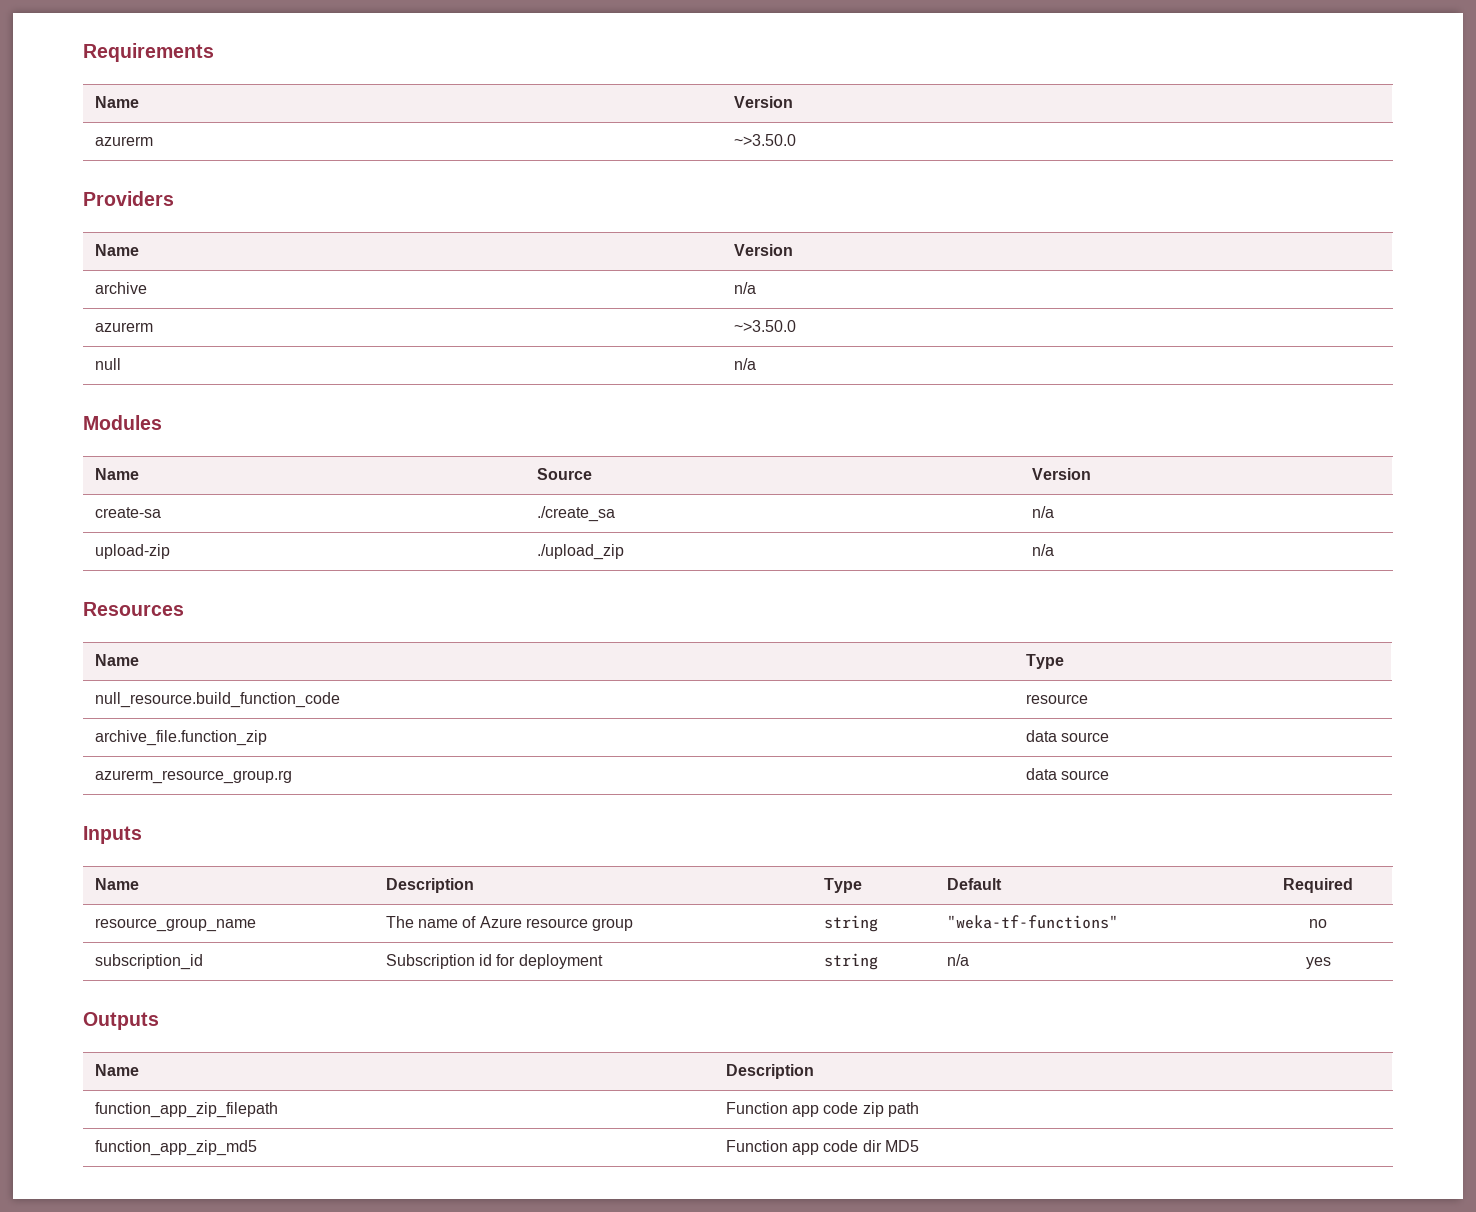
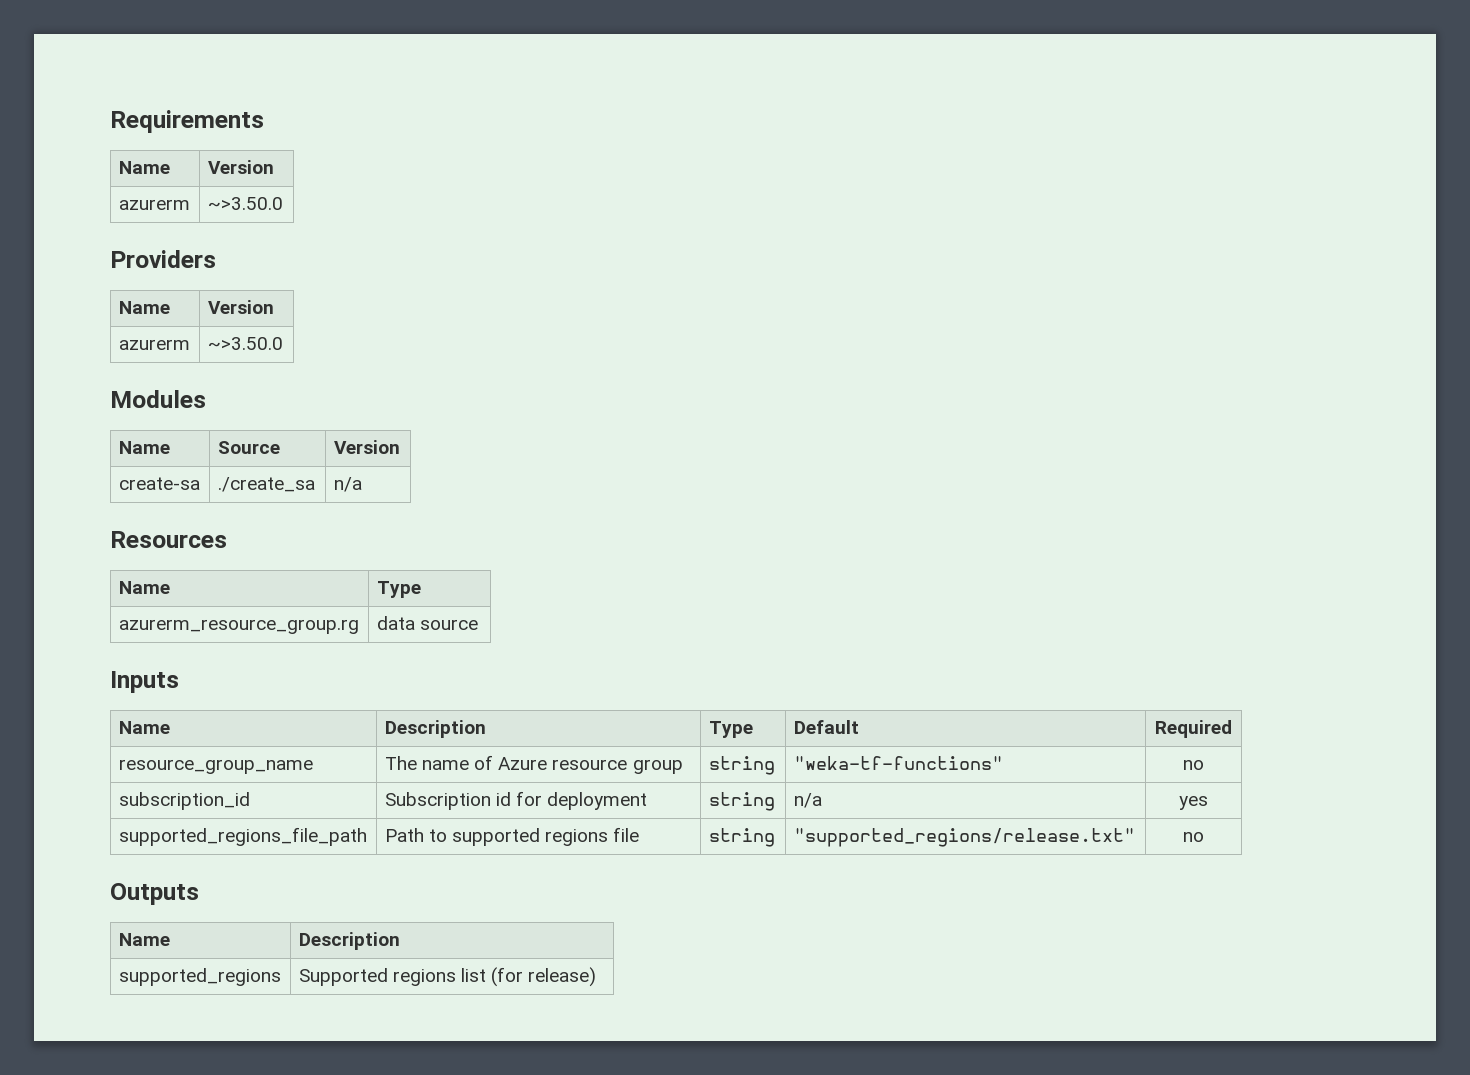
[94,282,147,294] [733,282,756,294] [94,322,153,332] [733,320,796,332] [94,358,121,370] [733,358,756,370] // archive | n/a // azurerm | ~>3.50.0 // null | n/a -> [118,339,190,350] [207,337,283,350] // azurerm | ~>3.50.0
[94,544,170,559] [536,544,624,560] [1031,544,1054,556] // upload-zip | ./upload_zip | n/a -> (362, 484) none
[94,692,340,708] [1025,694,1088,704] [94,730,267,746] [1025,730,1110,742] // null_resource.build_function_code | resource // archive_file.function_zip | data source -> (421, 589) none
[83,1012,159,1030] [94,1064,139,1076] [725,1064,814,1079] [94,1102,278,1118] [725,1102,920,1117] [94,1140,257,1156] [725,1140,920,1155] // Outputs // Name | Description // function_app_zip_filepath | Function app code zip path // function_app_zip_md5 | Function app code dir MD5 -> [118,827,367,846] [384,827,640,846] [708,828,775,847] [793,828,1135,847] [1183,832,1204,842] [110,883,199,905] [118,933,170,946] [298,932,400,950] [118,968,281,986] [298,967,597,987] // supported_regions_file_path | Path to supported regions file | string | "supported_regions/release.txt" | no // Outputs // Name | Description // supported_regions | Supported regions list (for release)

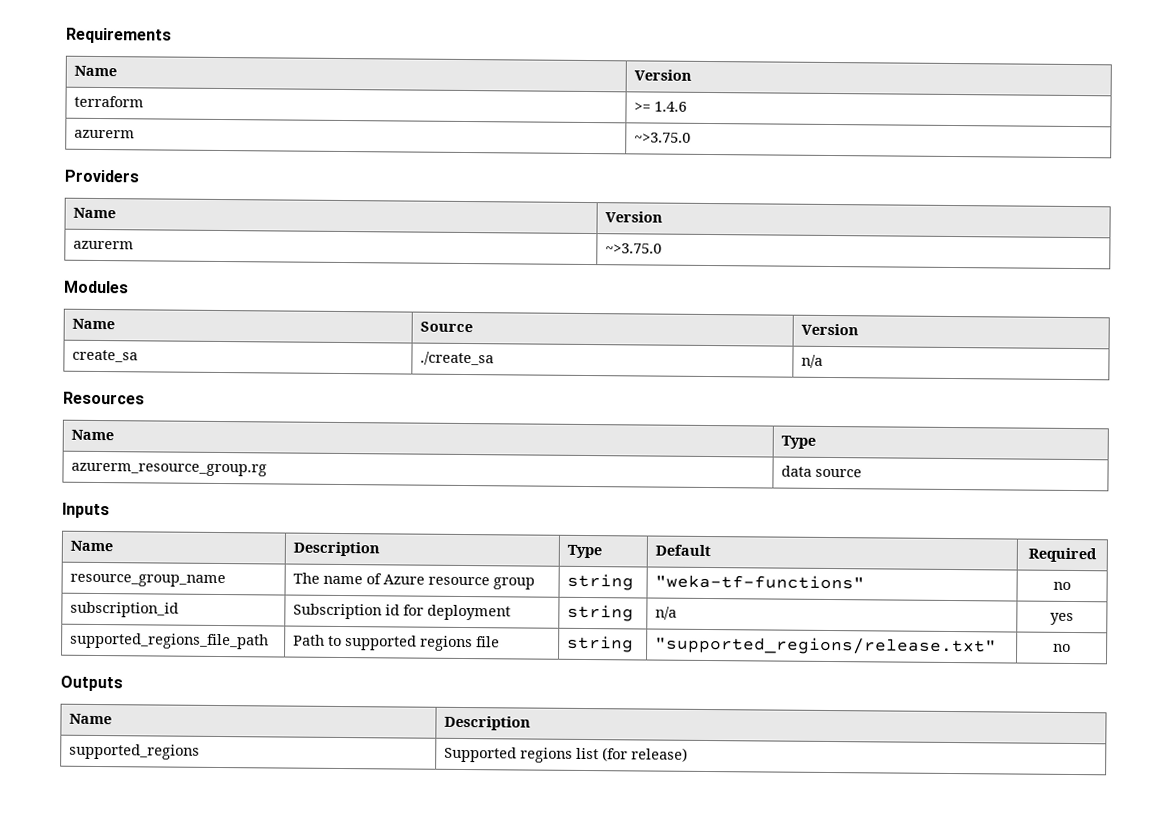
[118,199,190,210] [207,197,283,210] // azurerm | ~>3.50.0 -> [74,95,145,108] [634,101,688,112] [74,129,136,139] [634,132,692,143] // terraform | >= 1.4.6 // azurerm | ~>3.75.0
[207,337,283,350] ~>3.50.0 -> [605,243,663,254] ~>3.75.0
[118,477,200,490] create-sa -> [72,349,139,363] create_sa

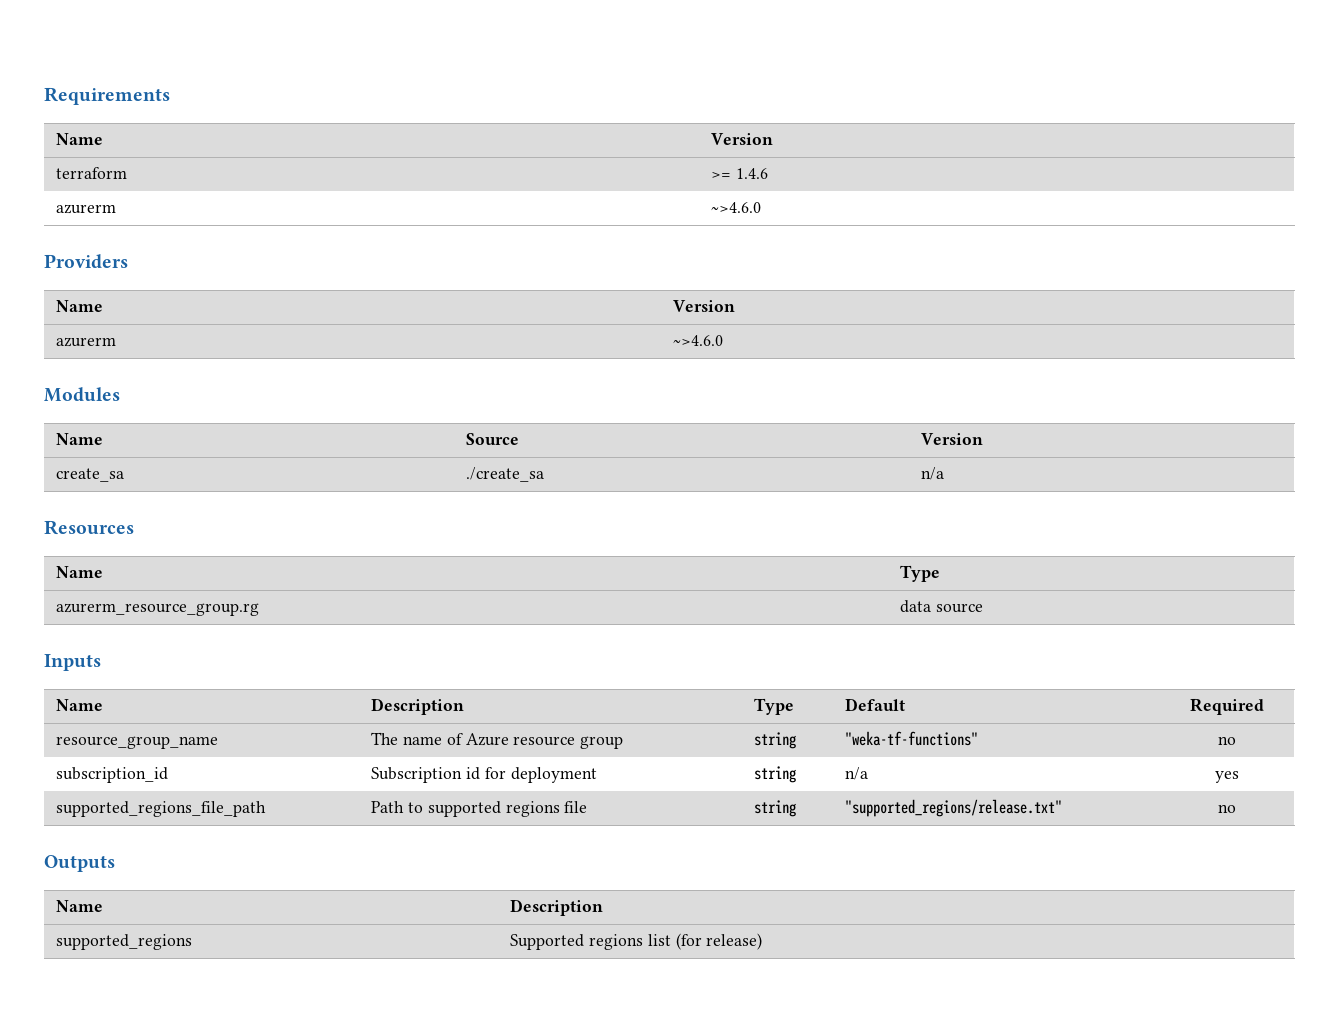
[634,132,692,143] ~>3.75.0 -> [711,202,762,213] ~>4.6.0
[605,243,663,254] ~>3.75.0 -> [673,335,724,346] ~>4.6.0

